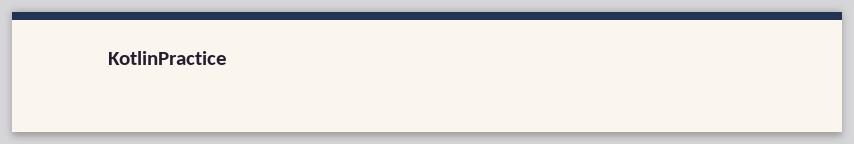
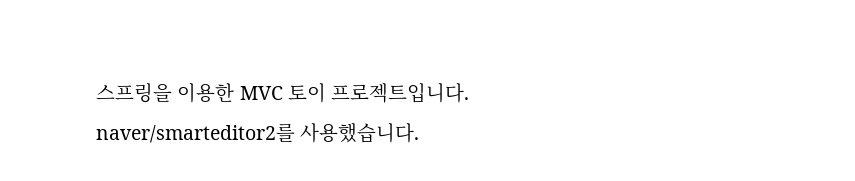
[108,51,227,65] KotlinPractice -> [96,83,470,103] [96,123,420,143] 스프링을 이용한 MVC 토이 프로젝트입니다. // naver/smarteditor2를 사용했습니다.

